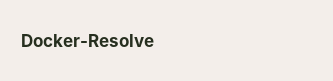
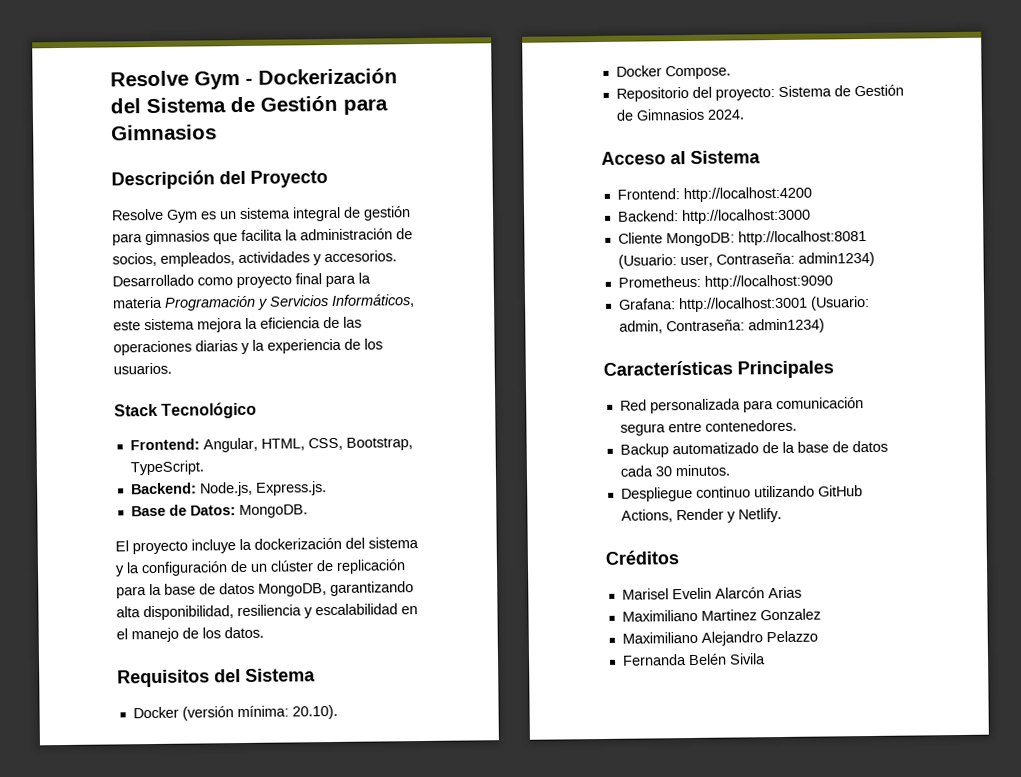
[21,34,154,47] Docker-Resolve -> [110,68,398,90] [110,95,388,115] [111,124,217,141] [111,170,328,190] [111,206,411,223] [112,228,413,246] [112,250,397,267] [112,272,371,289] [112,294,415,311] [113,316,362,333] [113,338,383,356] [113,362,172,375] [114,401,258,419] [129,437,413,453] [129,460,204,476] [130,481,327,497] [130,504,308,519] [115,537,419,555] [115,559,406,577] [116,581,414,599] [116,603,418,621] [116,626,264,643] [117,668,316,688] [132,704,338,721] [615,65,731,80] [615,84,904,102] [615,108,745,121] [601,150,761,165] [616,186,812,203] [617,208,811,225] [617,230,867,247] [617,251,875,269] [617,274,833,290] [618,295,870,313] [618,318,825,334] [603,360,834,379] [619,397,864,414] [619,419,797,436] [619,440,888,458] [619,464,730,477] [620,485,863,502] [620,507,782,523] [605,550,679,565] [621,586,802,600] [621,608,821,622] [621,630,818,646] [621,653,766,666] Resolve Gym - Dockerización del Sistema de Gestión para Gimnasios // Descripción del Proyecto // Resolve Gym es un sistema integral de gestión para gimnasios que facilita la administración de socios, empleados, actividades y accesorios. Desarrollado como proyecto final para la materia Programación y Servicios Informáticos, este sistema mejora la eficiencia de las operaciones diarias y la experiencia de los usuarios. // Stack Tecnológico // Frontend: Angular, HTML, CSS, Bootstrap, TypeScript. // Backend: Node.js, Express.js. // Base de Datos: MongoDB. // El proyecto incluye la dockerización del sistema y la configuración de un clúster de replicación para la base de datos MongoDB, garantizando alta disponibilidad, resiliencia y escalabilidad en el manejo de los datos. // Requisitos del Sistema // Docker (versión mínima: 20.10). // Docker Compose. // Repositorio del proyecto: Sistema de Gestión de Gimnasios 2024. // Acceso al Sistema // Frontend: http://localhost:4200 // Backend: http://localhost:3000 // Cliente MongoDB: http://localhost:8081 (Usuario: user, Contraseña: admin1234) // Prometheus: http://localhost:9090 // Grafana: http://localhost:3001 (Usuario: admin, Contraseña: admin1234) // Características Principales // Red personalizada para comunicación segura entre contenedores. // Backup automatizado de la base de datos cada 30 minutos. // Despliegue continuo utilizando GitHub Actions, Render y Netlify. // Créditos // Marisel Evelin Alarcón Arias // Maximiliano Martinez Gonzalez // Maximiliano Alejandro Pelazzo // Fernanda Belén Sivila

